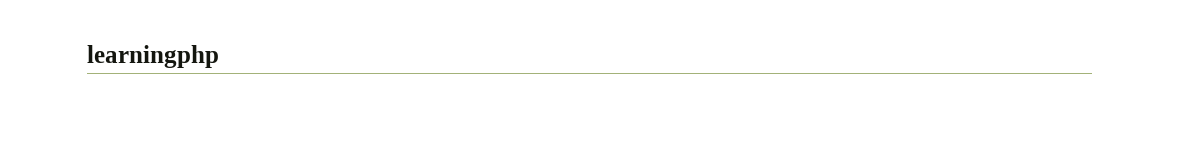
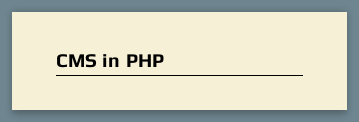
[87,45,219,68] learningphp -> [56,54,164,68] CMS in PHP

